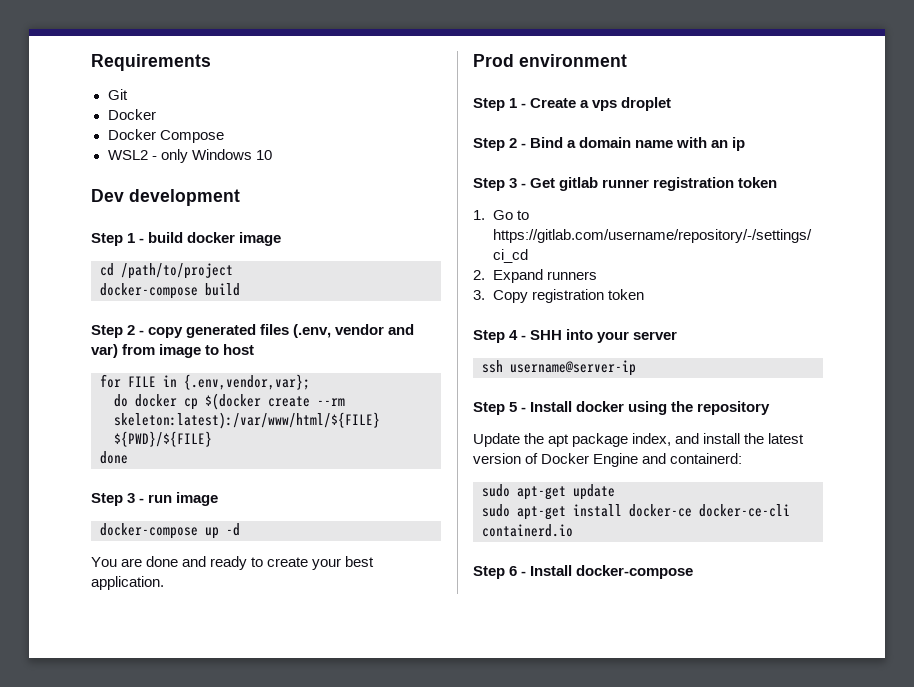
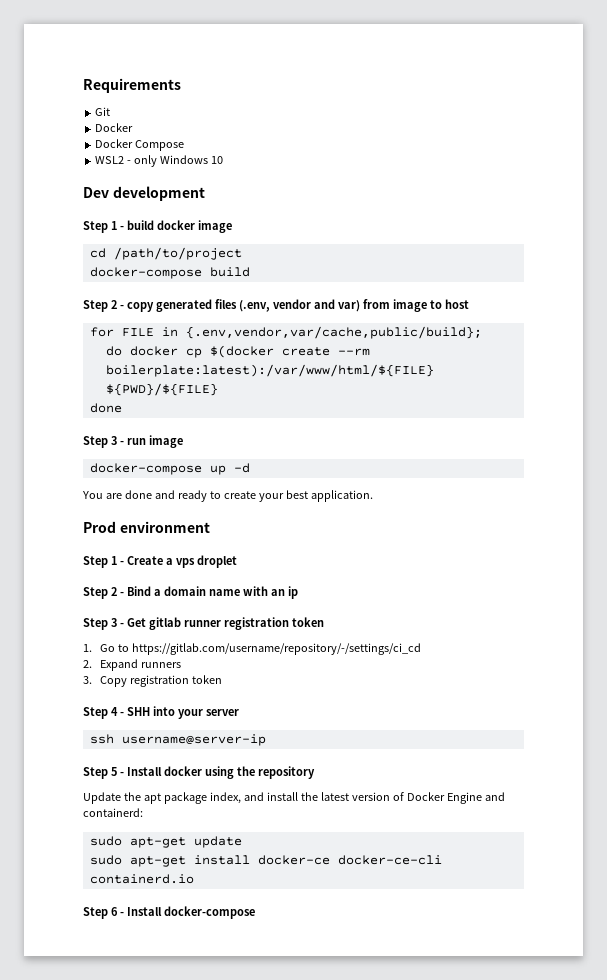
[184,374,310,390] {.env,vendor,var}; -> [185,326,482,339] {.env,vendor,var/cache,public/build};
[114,412,380,429] skeleton:latest):/var/www/html/${FILE} -> [105,364,434,377] boilerplate:latest):/var/www/html/${FILE}

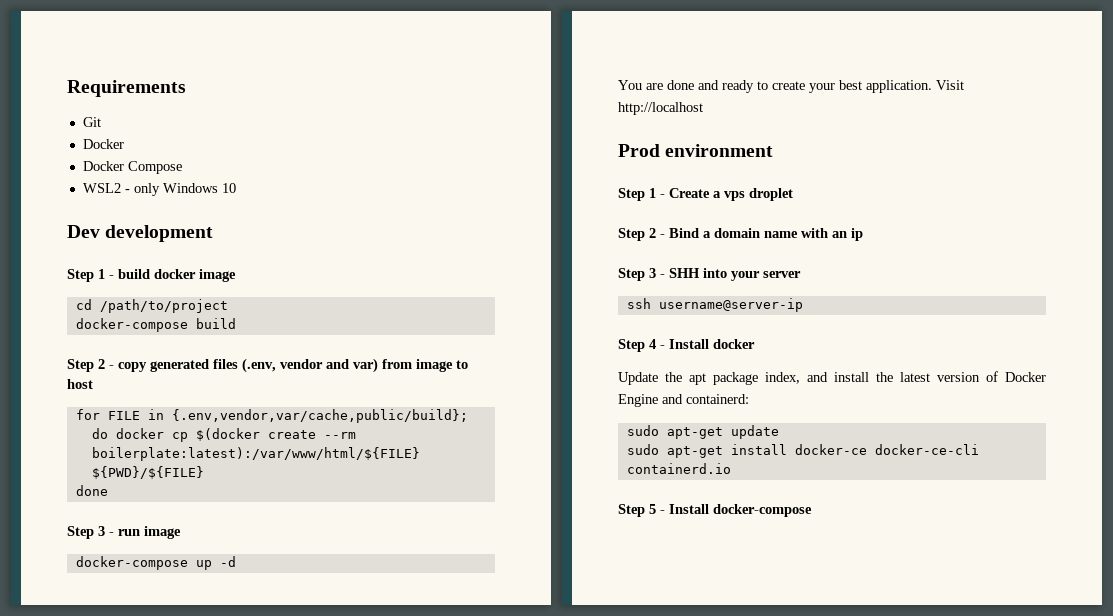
(373, 496) none -> [936,80,964,90] [618,102,703,115] Visit http://localhost
[127,617,324,630] [83,643,422,655] [83,659,182,671] [83,675,223,687] [83,707,124,719] Get gitlab runner registration token // 1. Go to https://gitlab.com/username/repository/-/settings/ci_cd // 2. Expand runners // 3. Copy registration token // Step 4 - -> (665, 276) none
[111,767,117,776] 5 -> [649,339,656,349] 4
[205,766,315,779] using the repository -> (755, 344) none
[111,907,118,916] 6 -> [649,504,656,514] 5

